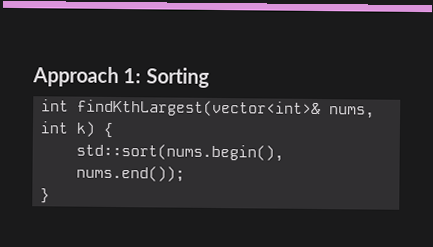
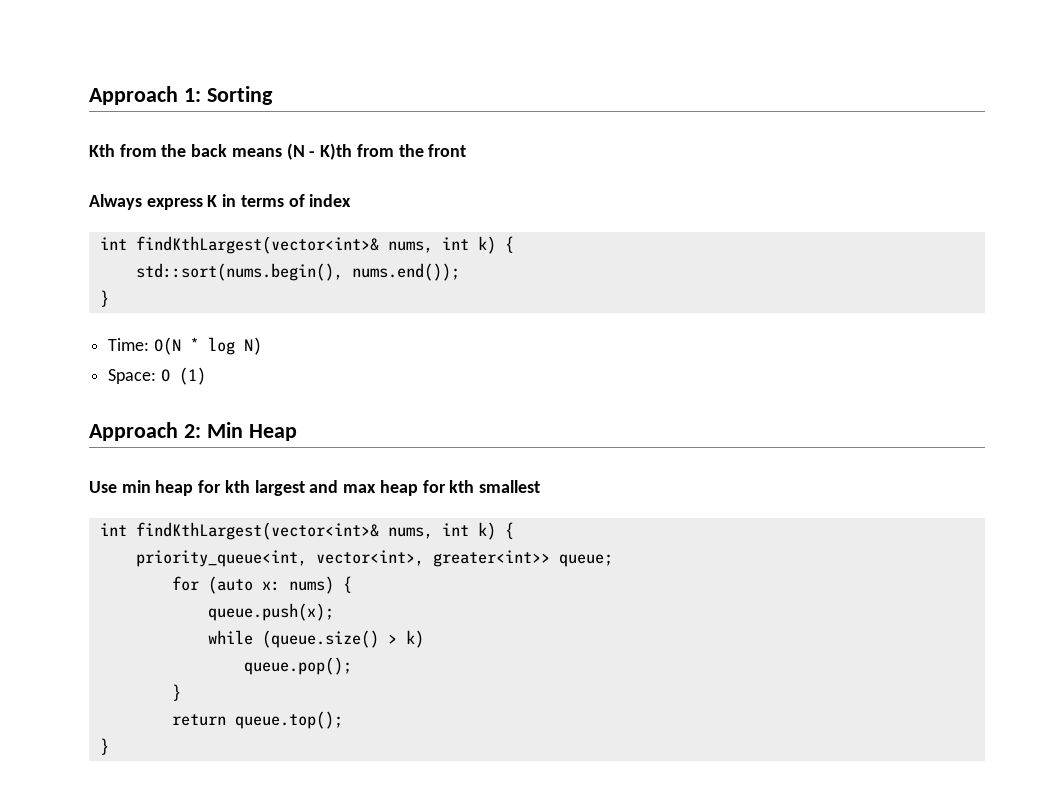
(210, 77) none -> [89,143,467,160] [89,194,352,210] // Kth from the back means (N - K)th from the front // Always express K in terms of index
(51, 196) none -> [108,337,262,355] [108,367,206,385] [89,422,297,441] [89,480,540,496] [99,522,514,540] [135,550,613,567] [171,576,352,594] [207,603,334,621] [207,630,424,648] [243,657,352,675] [171,684,181,701] [171,711,343,729] [99,738,109,755] // Time: O(N * log N) // Space: O (1) // Approach 2: Min Heap // Use min heap for kth largest and max heap for kth smallest // int findKthLargest(vector<int>& nums, int k) { // priority_queue<int, vector<int>, greater<int>> queue; // for (auto x: nums) { // queue.push(x); // while (queue.size() > k) // queue.pop(); // } // return queue.top(); // }

